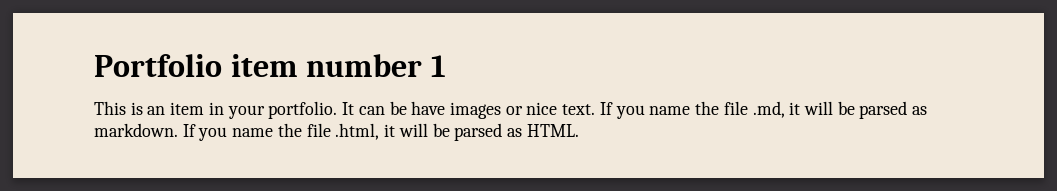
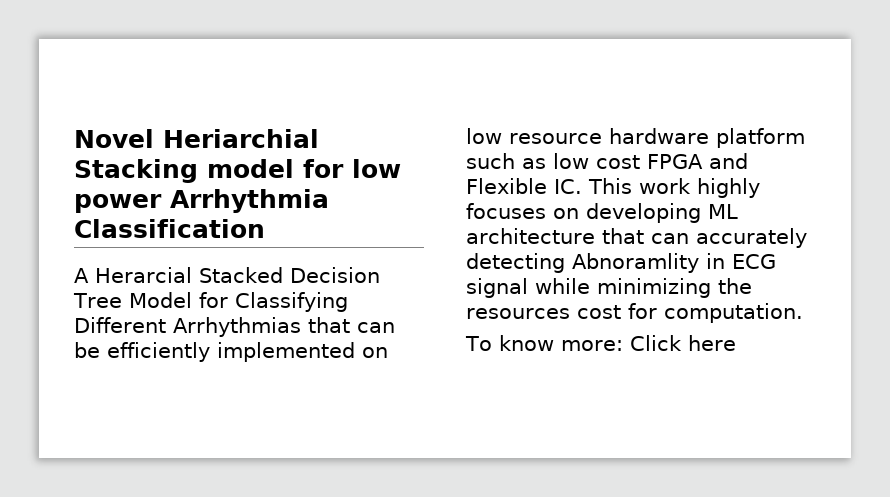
[94,54,446,77] [94,101,928,119] [94,123,579,141] Portfolio item number 1 // This is an item in your portfolio. It can be have images or nice text. If you name the file .md, it will be parsed as markdown. If you name the file .html, it will be parsed as HTML. -> [74,129,319,148] [74,159,401,183] [74,189,329,213] [74,219,265,238] [74,267,380,283] [73,292,348,312] [74,317,395,337] [74,342,388,362] [466,128,805,148] [466,153,748,169] [466,178,760,198] [466,203,738,223] [466,228,807,248] [466,253,776,273] [466,278,752,298] [466,303,803,323] [465,335,736,351] Novel Heriarchial Stacking model for low power Arrhythmia Classification // A Herarcial Stacked Decision Tree Model for Classifying Different Arrhythmias that can be efficiently implemented on low resource hardware platform such as low cost FPGA and Flexible IC. This work highly focuses on developing ML architecture that can accurately detecting Abnoramlity in ECG signal while minimizing the resources cost for computation. // To know more: Click here

